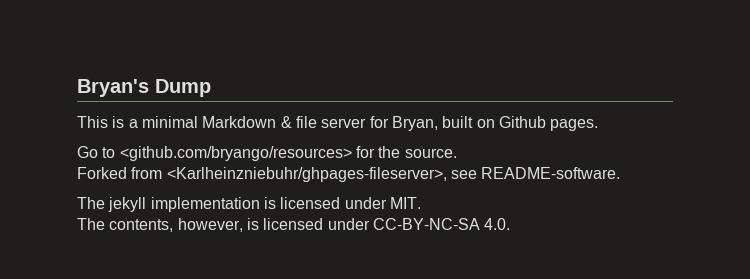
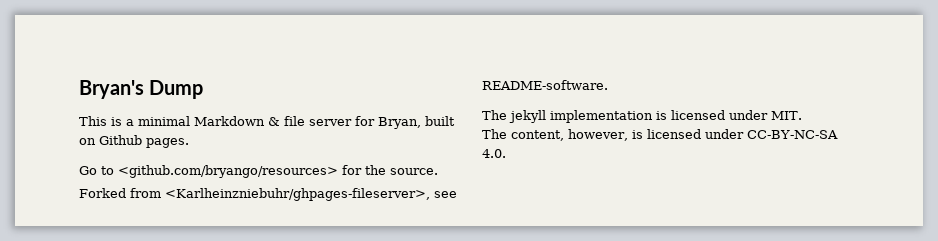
[109,219,174,232] contents, -> [511,130,564,141] content,

